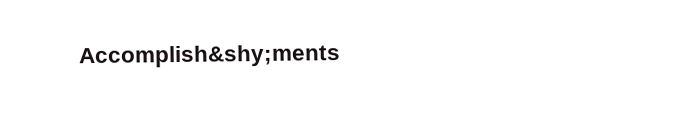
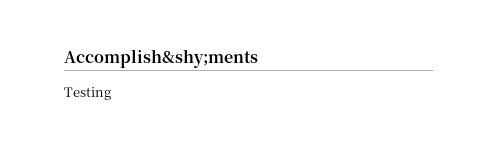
(341, 56) none -> [64,87,111,100] // Testing

